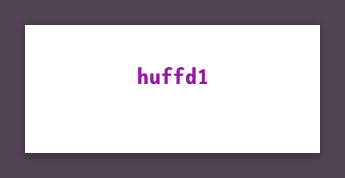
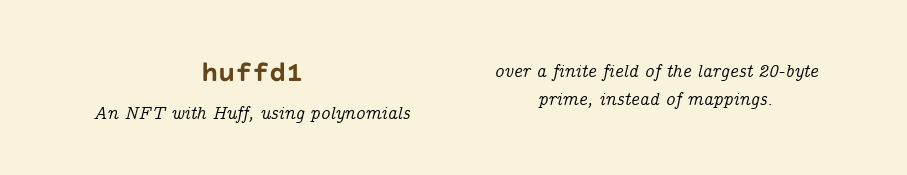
(209, 76) none -> [93,106,411,123] [493,64,819,81] [538,92,773,109] // An NFT with Huff, using polynomials over a finite field of the largest 20-byte prime, instead of mappings.

